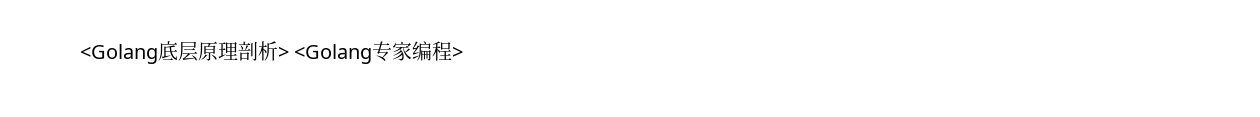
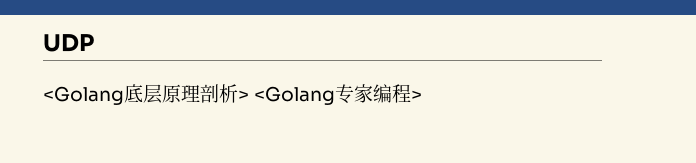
(80, 54) none -> [43,34,94,52] UDP //

